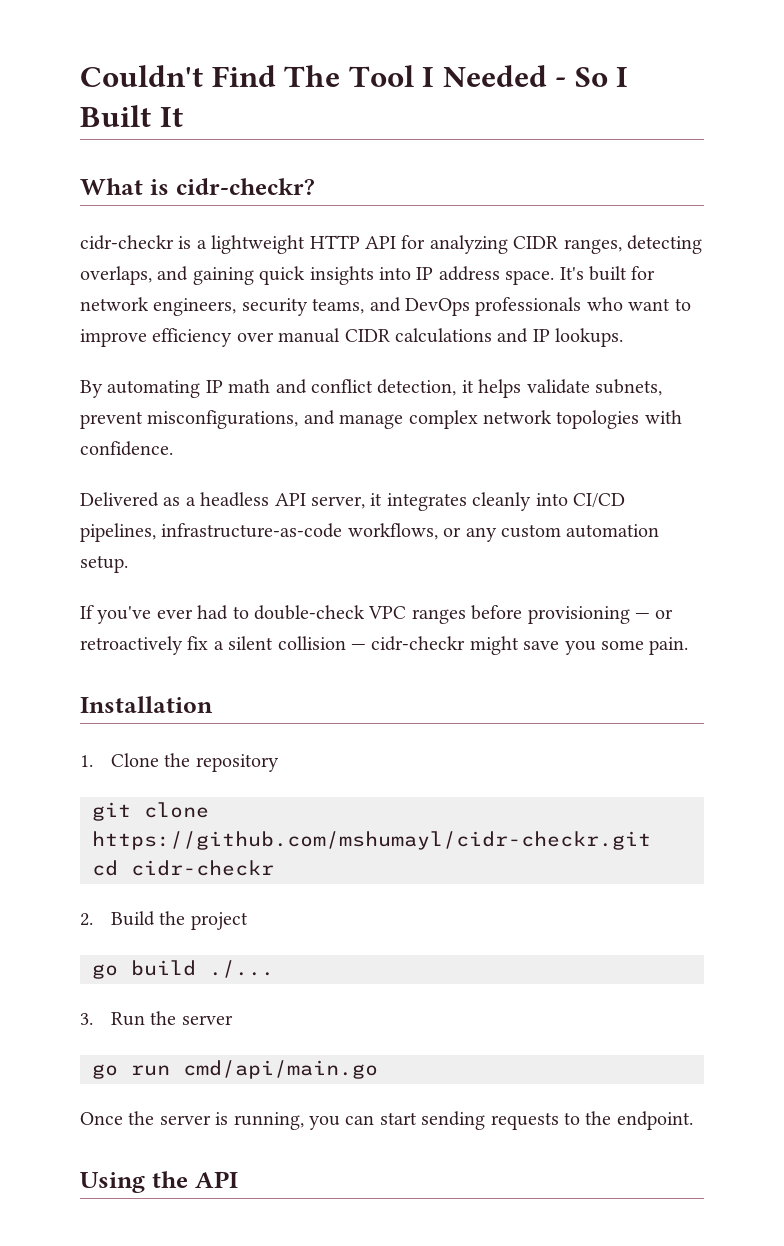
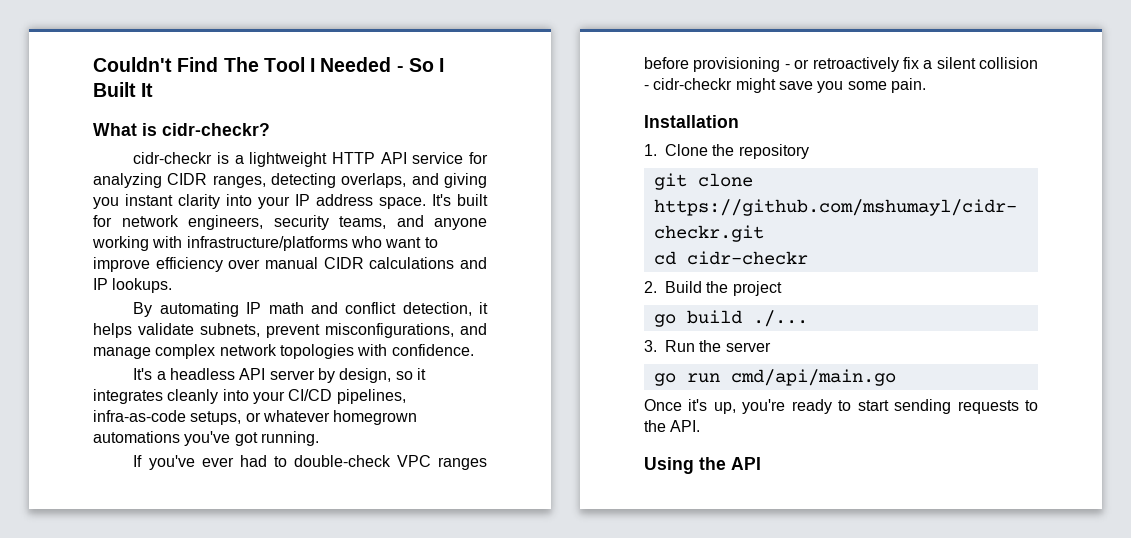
(396, 242) none -> [412,152,464,164] service
[192,266,411,285] gaining quick insights into -> [444,173,487,188] [93,194,290,209] giving you instant clarity into your
[405,297,582,316] DevOps professionals -> [434,218,487,230] [92,236,348,251] anyone working with infrastructure/platforms
[80,492,181,507] Delivered as -> [133,368,153,380] It's
[311,496,365,509] server, -> [269,368,413,383] server by design, so
(568, 499) none -> [252,391,285,404] your
[161,523,660,542] [80,555,128,573] infrastructure-as-code workflows, or any custom automation setup. -> [93,410,418,425] [93,431,319,446] infra-as-code setups, or whatever homegrown automations you've got running.
[634,613,650,619] — -> [784,64,790,69] -
[351,644,366,650] — -> [644,85,649,90] -
[128,1111,375,1130] the server is running, you can -> [688,399,852,414] it's up, you're ready to
[616,1111,693,1130] endpoint. -> [670,420,701,432] API.

